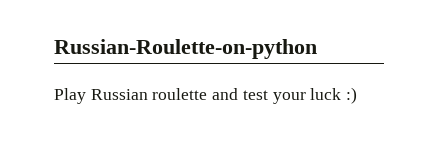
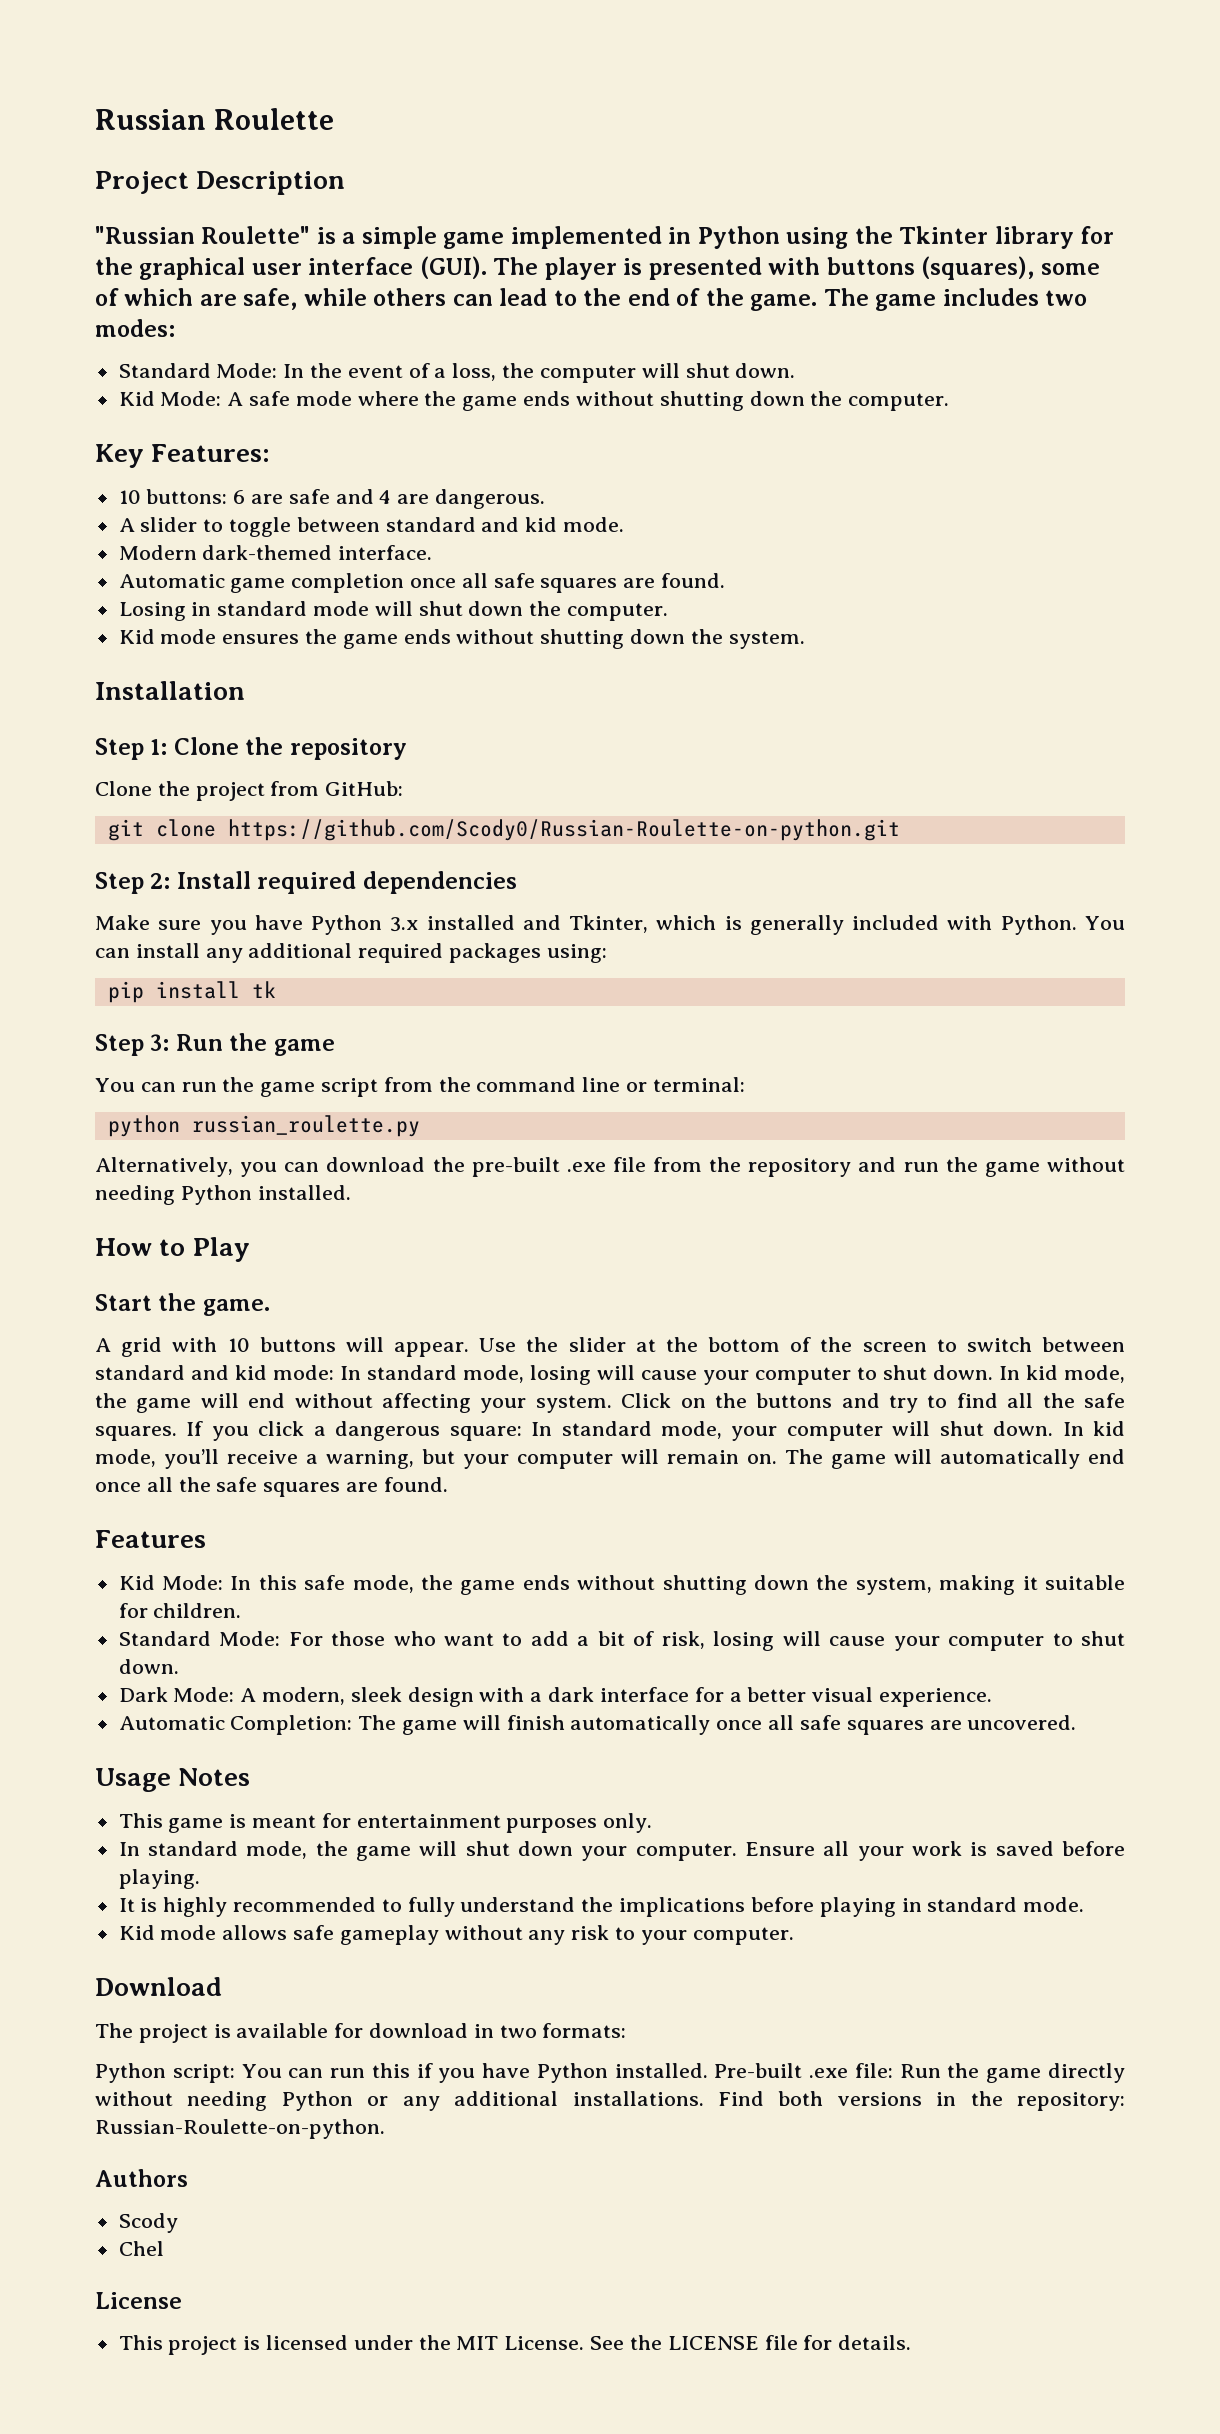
[54,39,317,59] [54,87,358,104] Russian-Roulette-on-python // Play Russian roulette and test your luck :) -> [95,108,335,130] [95,171,346,195] [95,226,1115,249] [95,256,1100,280] [95,288,1088,311] [95,319,175,337] [118,363,796,383] [118,391,950,411] [95,444,271,468] [118,489,546,509] [118,517,625,537] [118,545,433,560] [118,573,726,593] [118,601,669,621] [118,629,805,649] [95,681,245,700] [95,737,407,760] [95,781,404,801] [107,819,900,841] [95,871,517,894] [95,915,1126,935] [95,943,607,963] [107,981,276,1003] [95,1033,335,1056] [95,1077,745,1097] [107,1115,420,1137] [95,1157,1125,1177] [95,1185,351,1205] [95,1237,250,1262] [95,1293,270,1316] [95,1337,1125,1357] [95,1365,1125,1385] [95,1393,1126,1413] [95,1421,1125,1441] [95,1449,1125,1469] [95,1477,448,1497] [95,1530,206,1548] [118,1575,1126,1595] [118,1603,242,1618] [118,1631,1125,1651] [118,1659,179,1674] [118,1687,992,1707] [118,1715,1077,1735] [95,1768,251,1792] [118,1813,653,1833] [118,1841,1126,1861] [118,1869,200,1889] [118,1897,1085,1917] [118,1925,794,1945] [95,1977,222,1996] [95,2023,627,2043] [95,2063,1125,2083] [95,2091,1125,2111] [95,2119,385,2139] [95,2169,188,2187] [118,2213,178,2233] [118,2241,164,2256] [95,2292,182,2309] [118,2335,912,2355] Russian Roulette // Project Description // "Russian Roulette" is a simple game implemented in Python using the Tkinter library for the graphical user interface (GUI). The player is presented with buttons (squares), some of which are safe, while others can lead to the end of the game. The game includes two modes: // Standard Mode: In the event of a loss, the computer will shut down. // Kid Mode: A safe mode where the game ends without shutting down the computer. // Key Features: // 10 buttons: 6 are safe and 4 are dangerous. // A slider to toggle between standard and kid mode. // Modern dark-themed interface. // Automatic game completion once all safe squares are found. // Losing in standard mode will shut down the computer. // Kid mode ensures the game ends without shutting down the system. // Installation // Step 1: Clone the repository // Clone the project from GitHub: // git clone https://github.com/Scody0/Russian-Roulette-on-python.git // Step 2: Install required dependencies // Make sure you have Python 3.x installed and Tkinter, which is generally included with Python. You can install any additional required packages using: // pip install tk // Step 3: Run the game // You can run the game script from the command line or terminal: // python russian_roulette.py // Alternatively, you can download the pre-built .exe file from the repository and run the game without needing Python installed. // How to Play // Start the game. // A grid with 10 buttons will appear. Use the slider at the bottom of the screen to switch between standard and kid mode: In standard mode, losing will cause your computer to shut down. In kid mode, the game will end without affecting your system. Click on the buttons and try to find all the safe squares. If you click a dangerous square: In standard mode, your computer will shut down. In kid mode, you’ll receive a warning, but your computer will remain on. The game will automatically end once all the safe squares are found. // Features // Kid Mode: In this safe mode, the game ends without shutting down the system, making it suitable for children. // Standard Mode: For those who want to add a bit of risk, losing will cause your computer to shut down. // Dark Mode: A modern, sleek design with a dark interface for a better visual experience. // Automatic Completion: The game will finish automatically once all safe squares are uncovered. // Usage Notes // This game is meant for entertainment purposes only. // In standard mode, the game will shut down your computer. Ensure all your work is saved before playing. // It is highly recommended to fully understand the implications before playing in standard mode. // Kid mode allows safe gameplay without any risk to your computer. // Download // The project is available for download in two formats: // Python script: You can run this if you have Python installed. Pre-built .exe file: Run the game directly without needing Python or any additional installations. Find both versions in the repository: Russian-Roulette-on-python. // Authors // Scody // Chel // License // This project is licensed under the MIT License. See the LICENSE file for details.

